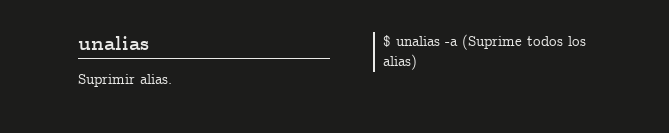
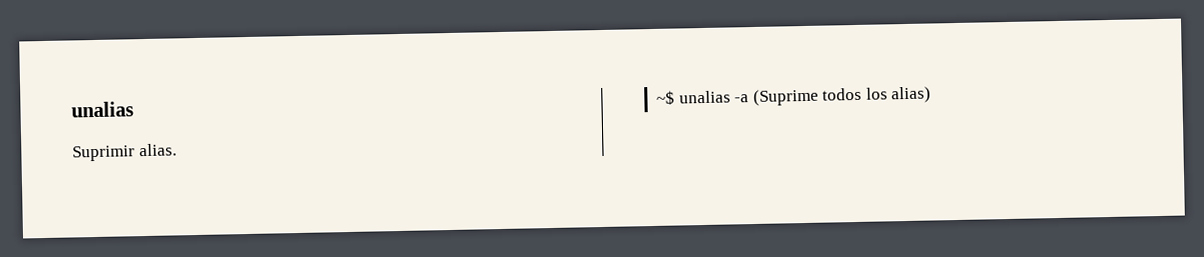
[383,35,392,47] $ -> [655,90,675,105] ~$

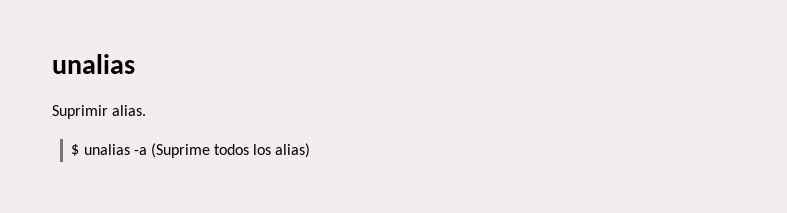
[655,90,675,105] ~$ -> [71,144,80,156] $

